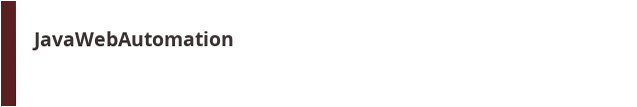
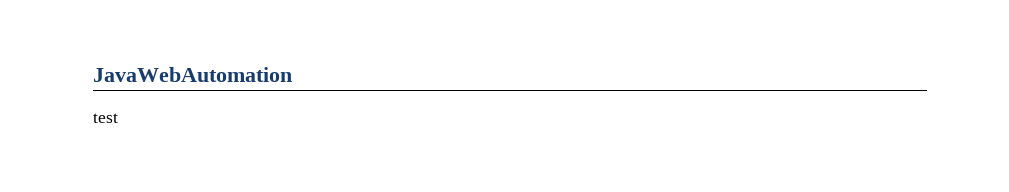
(234, 41) none -> [93,113,118,123] // test

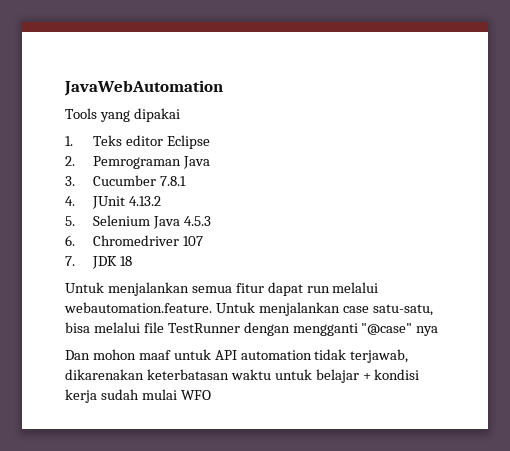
[93,113,118,123] test -> [65,108,180,122] [65,135,211,149] [65,156,211,169] [65,175,187,186] [65,196,162,209] [65,215,212,229] [65,235,204,246] [65,256,133,269] [65,282,379,296] [64,302,433,316] [65,322,439,336] [65,349,409,363] [65,369,420,383] [65,389,211,403] Tools yang dipakai // 1. Teks editor Eclipse // 2. Pemrograman Java // 3. Cucumber 7.8.1 // 4. JUnit 4.13.2 // 5. Selenium Java 4.5.3 // 6. Chromedriver 107 // 7. JDK 18 // Untuk menjalankan semua fitur dapat run melalui webautomation.feature. Untuk menjalankan case satu-satu, bisa melalui file TestRunner dengan mengganti "@case" nya // Dan mohon maaf untuk API automation tidak terjawab, dikarenakan keterbatasan waktu untuk belajar + kondisi kerja sudah mulai WFO

